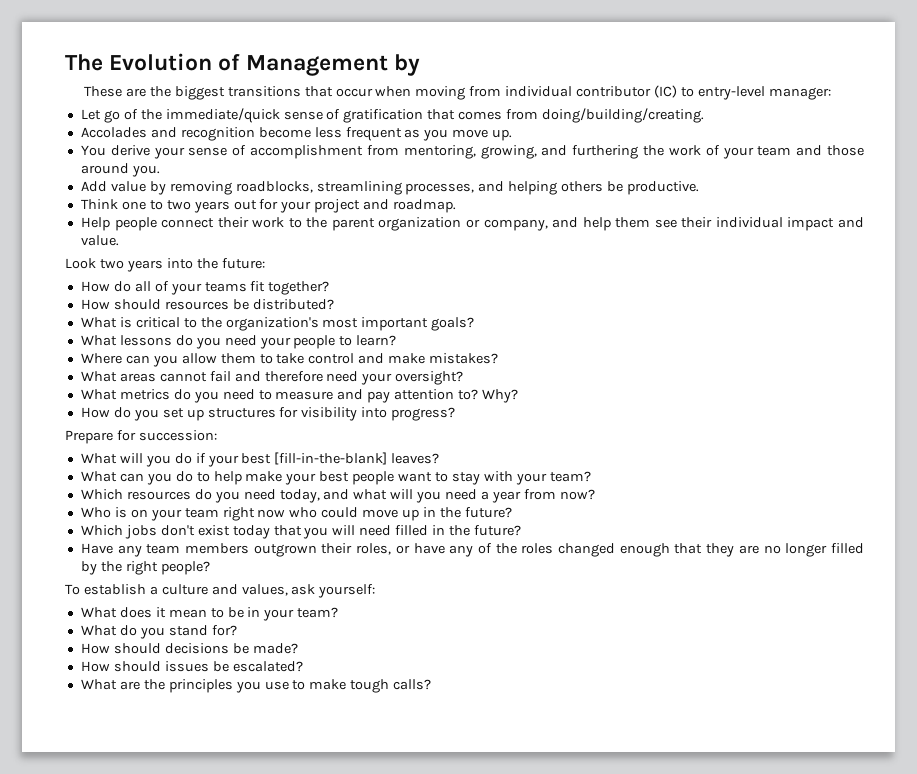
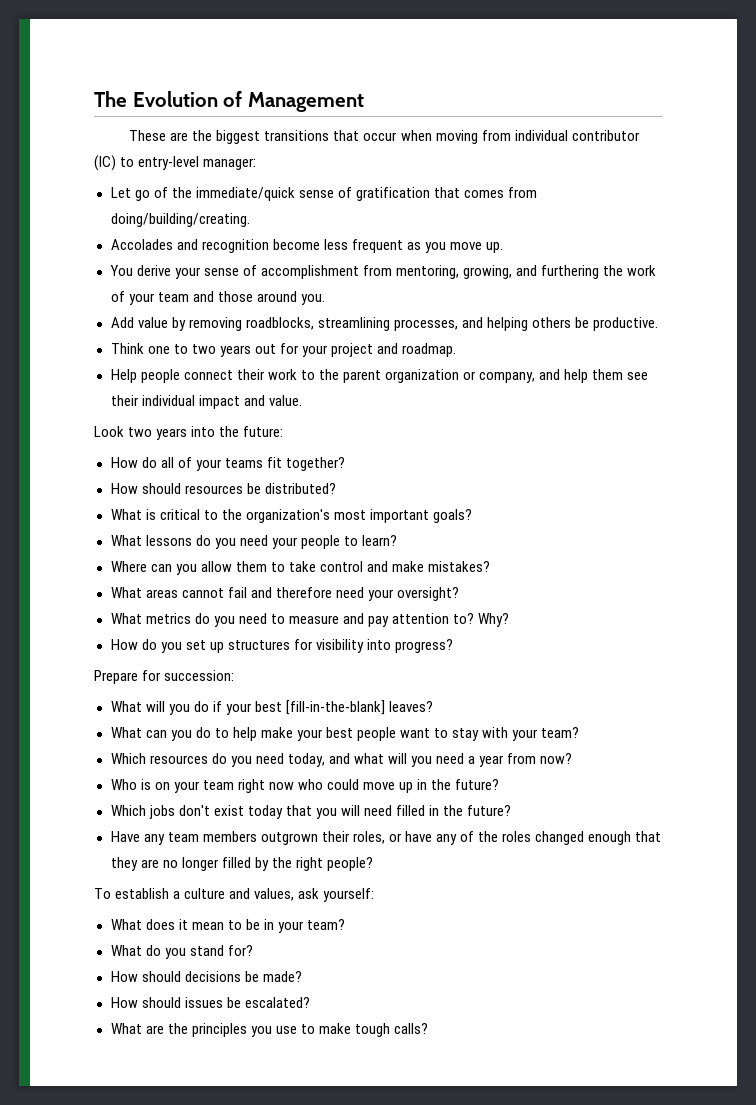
[393,54,420,76] by -> (364, 102) none

